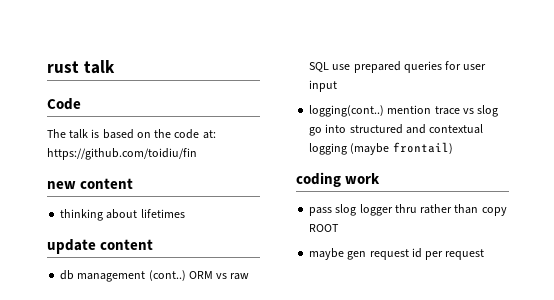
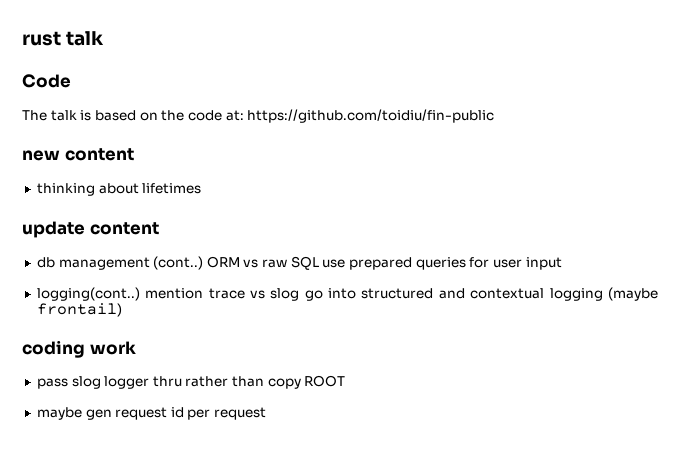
[47,148,197,160] https://github.com/toidiu/fin -> [247,109,495,123] https://github.com/toidiu/fin-public

